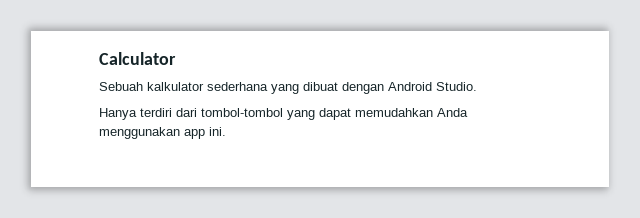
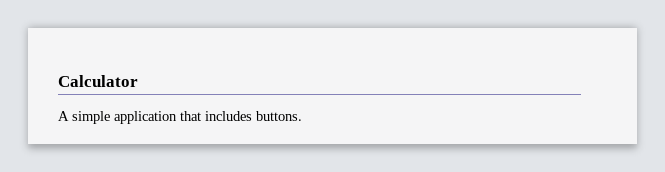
[99,82,477,94] [99,108,468,120] [99,127,226,139] Sebuah kalkulator sederhana yang dibuat dengan Android Studio. // Hanya terdiri dari tombol-tombol yang dapat memudahkan Anda menggunakan app ini. -> [58,111,302,124] A simple application that includes buttons.

